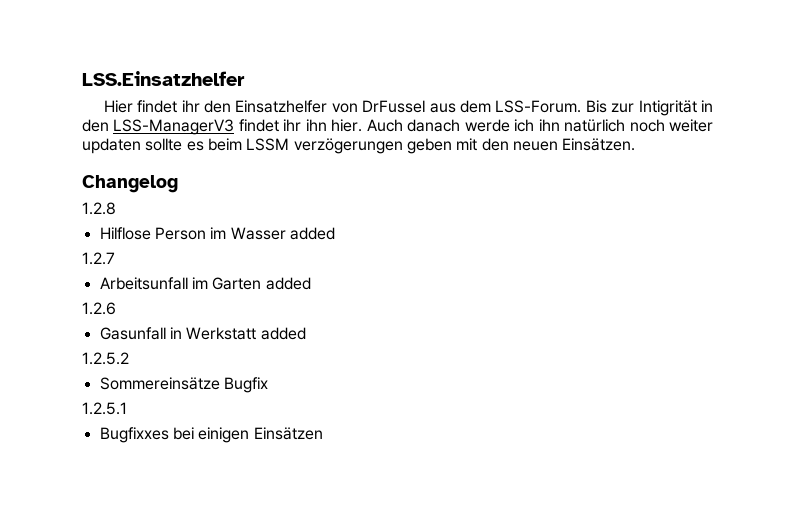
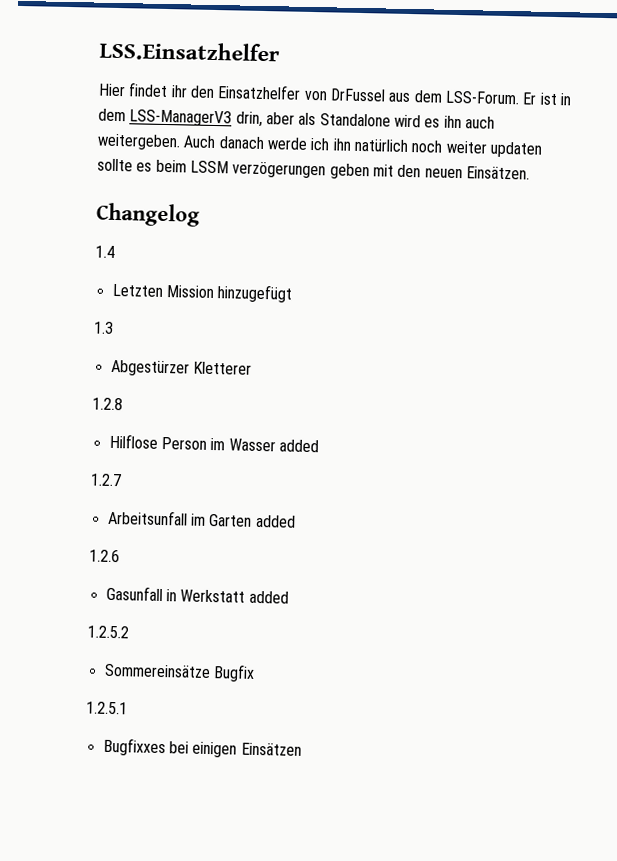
[585,100,713,116] [82,119,363,135] Bis zur Intigrität in den LSS-ManagerV3 findet ihr ihn hier. -> [522,92,571,106] [98,108,495,129] [97,133,181,151] Er ist in dem LSS-ManagerV3 drin, aber als Standalone wird es ihn auch weitergeben.
(178, 184) none -> [95,245,115,258] [111,283,293,303] [93,321,114,334] [110,359,252,377] // 1.4 // Letzten Mission hinzugefügt // 1.3 // Abgestürzer Kletterer

